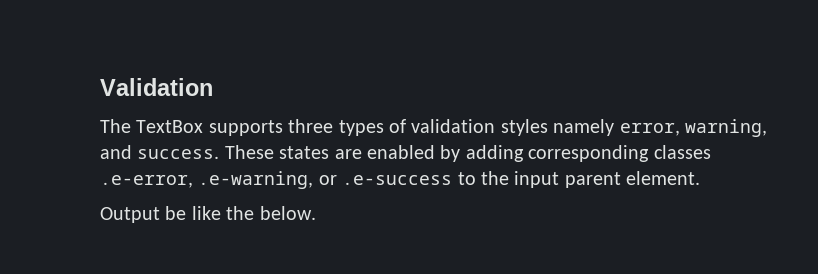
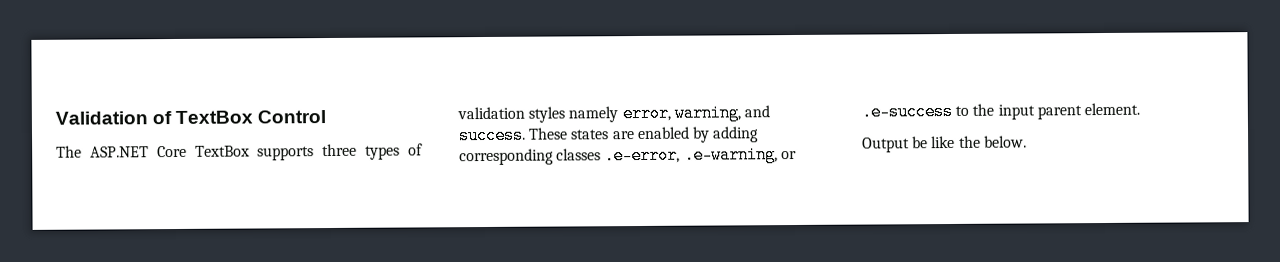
(213, 87) none -> [152,110,327,125] of TextBox Control
(131, 126) none -> [89,145,187,158] ASP.NET Core

